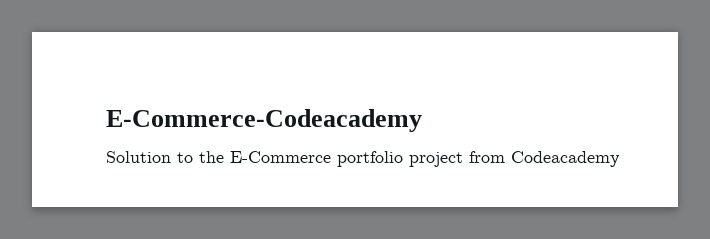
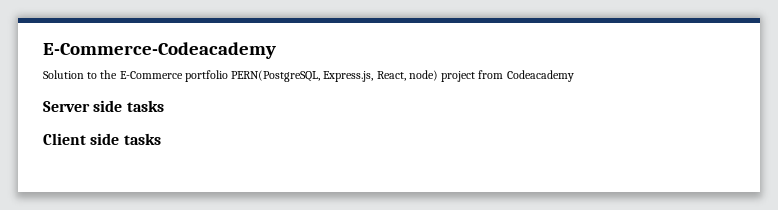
(403, 159) none -> [231,70,438,82] PERN(PostgreSQL, Express.js, React, node)
(620, 159) none -> [43,100,164,112] [43,133,161,145] // Server side tasks // Client side tasks

